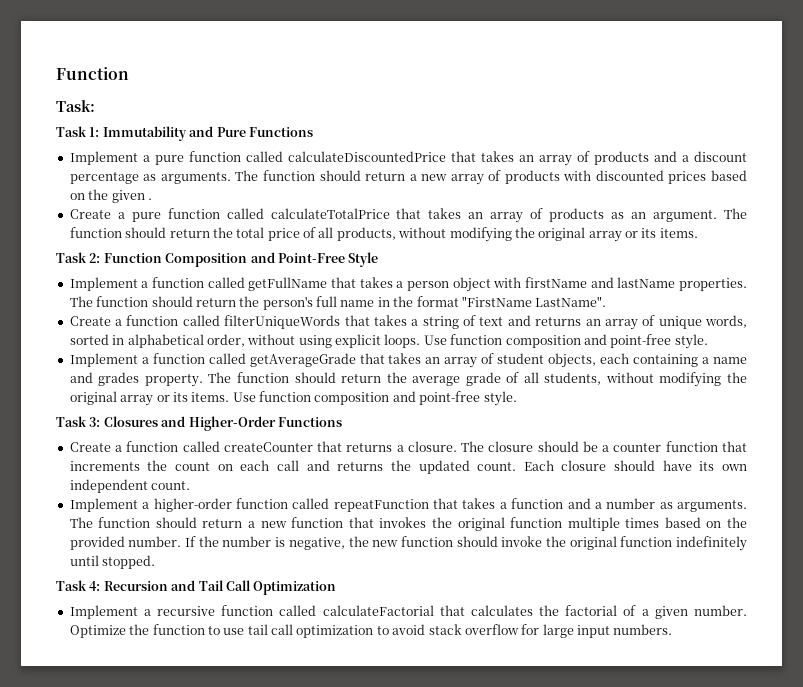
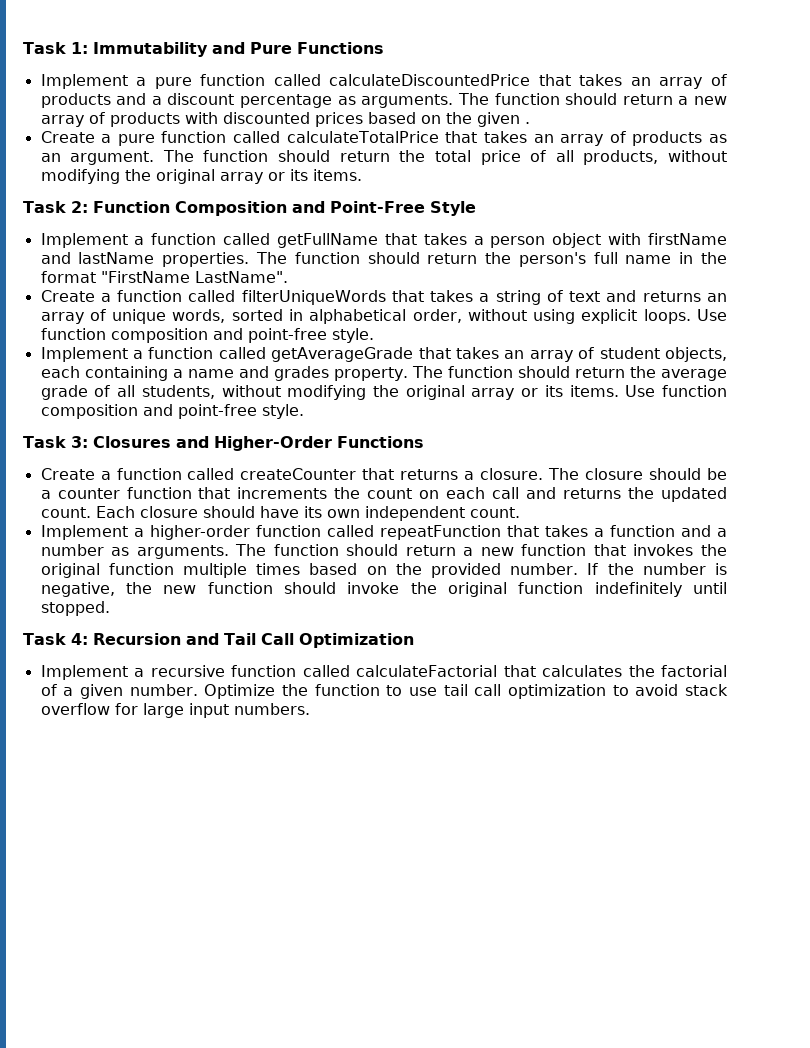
[56,67,129,80] [56,100,95,112] Function // Task: // -> (23, 48) none

